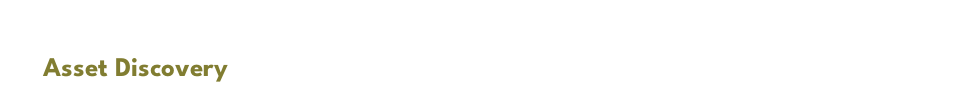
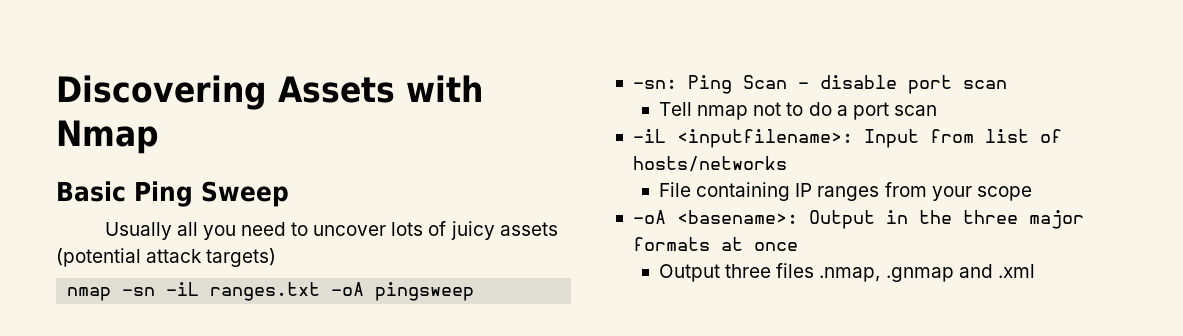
[42,58,229,82] Asset Discovery -> [56,75,483,110] [56,120,159,154] [56,181,289,207] [104,221,558,240] [56,248,277,267] [67,282,475,301] [632,75,1007,94] [659,102,938,120] [632,129,1062,148] [632,156,787,172] [659,182,1032,201] [632,210,1084,229] [632,237,798,251] [659,263,1035,282] Discovering Assets with Nmap // Basic Ping Sweep // Usually all you need to uncover lots of juicy assets (potential attack targets) // nmap -sn -iL ranges.txt -oA pingsweep // -sn: Ping Scan - disable port scan // Tell nmap not to do a port scan // -iL <inputfilename>: Input from list of hosts/networks // File containing IP ranges from your scope // -oA <basename>: Output in the three major formats at once // Output three files .nmap, .gnmap and .xml

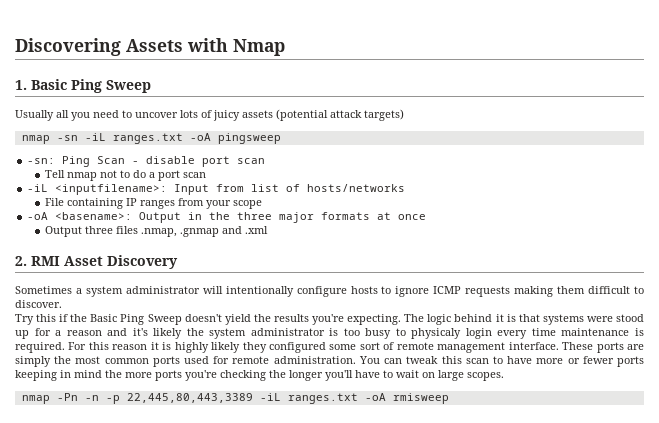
(159, 137) none -> [15,80,27,90] 1.
(1035, 271) none -> [15,255,178,269] [15,286,644,297] [15,300,62,308] [15,314,644,325] [15,328,644,339] [15,342,645,353] [15,356,645,367] [15,370,504,381] [21,393,449,404] // 2. RMI Asset Discovery // Sometimes a system administrator will intentionally configure hosts to ignore ICMP requests making them difficult to discover. // Try this if the Basic Ping Sweep doesn't yield the results you're expecting. The logic behind it is that systems were stood up for a reason and it's likely the system administrator is too busy to physicaly login every time maintenance is required. For this reason it is highly likely they configured some sort of remote management interface. These ports are simply the most common ports used for remote administration. You can tweak this scan to have more or fewer ports keeping in mind the more ports you're checking the longer you'll have to wait on large scopes. // nmap -Pn -n -p 22,445,80,443,3389 -iL ranges.txt -oA rmisweep

